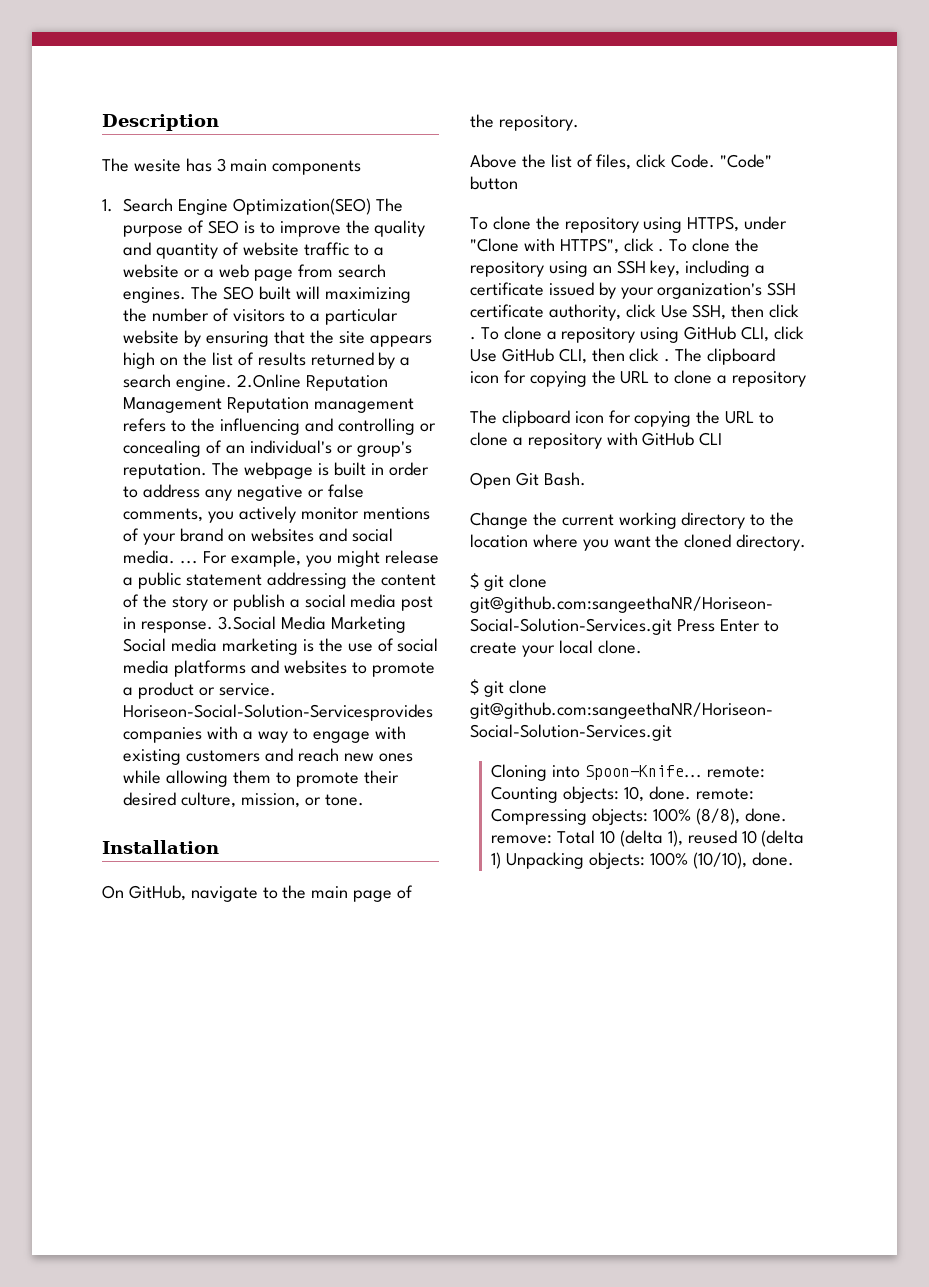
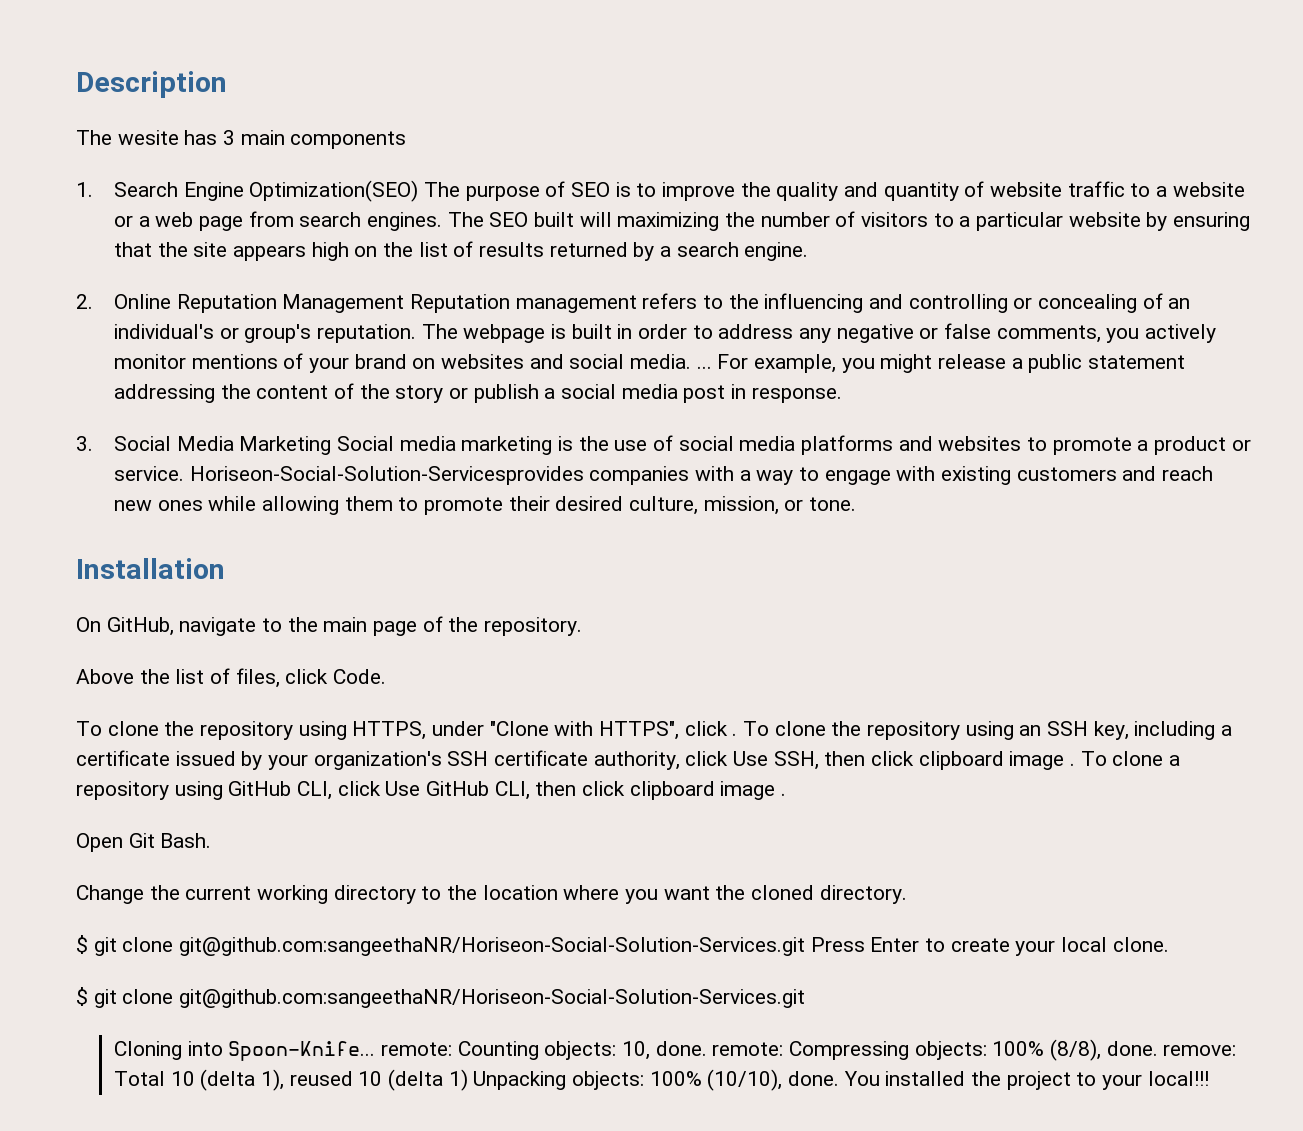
[237,374,302,388] 2.Online -> [76,294,172,309] // 2. Online
[218,616,277,630] 3.Social -> [76,436,172,451] // 3. Social
[720,154,773,168] [470,176,518,190] "Code" button -> (387, 676) none
(800, 311) none -> [918,751,1065,770] clipboard image
[664,348,776,365] [470,370,806,387] [470,410,775,427] [470,432,723,449] . The clipboard icon for copying the URL to clone a repository // The clipboard icon for copying the URL to clone a repository with GitHub CLI -> [629,781,787,800] clipboard image .
(794, 859) none -> [843,1071,1209,1090] You installed the project to your local!!!

